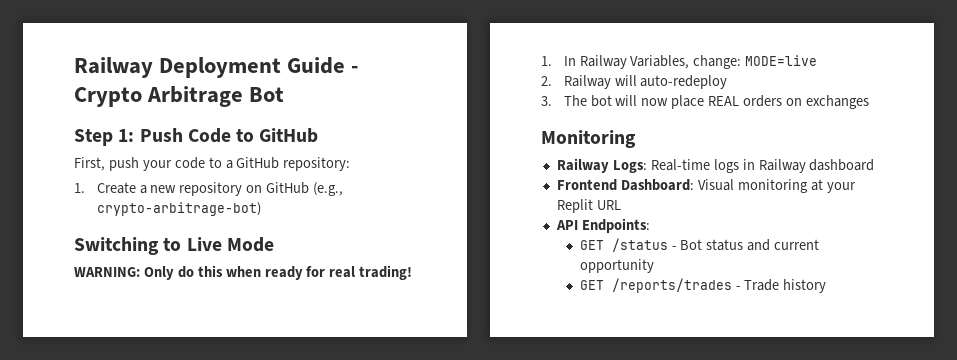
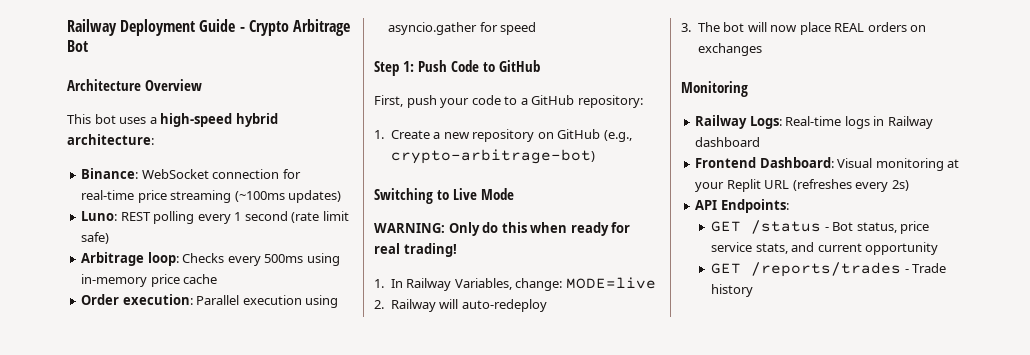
(285, 94) none -> [67,79,202,91] [67,113,278,127] [67,134,154,145] [81,168,301,179] [81,190,342,203] [81,211,349,224] [81,232,110,244] [81,252,340,266] [81,274,218,287] [81,294,339,308] [388,22,537,35] // Architecture Overview // This bot uses a high-speed hybrid architecture: // Binance: WebSocket connection for real-time price streaming (~100ms updates) // Luno: REST polling every 1 second (rate limit safe) // Arbitrage loop: Checks every 500ms using in-memory price cache // Order execution: Parallel execution using asyncio.gather for speed
(621, 205) none -> [792,179,909,192] (refreshes every 2s)
[706,239,744,251] status -> [856,221,930,234] [711,242,788,254] status, price service stats,

